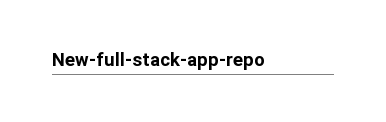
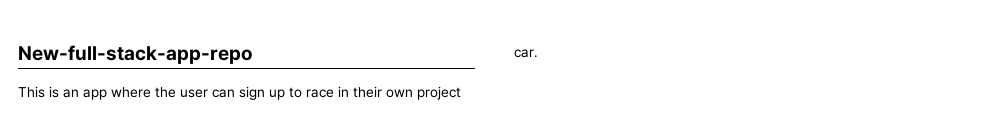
(265, 61) none -> [18,86,461,100] [514,49,538,58] // This is an app where the user can sign up to race in their own project car.

